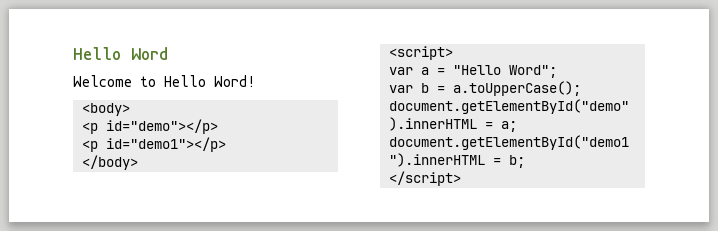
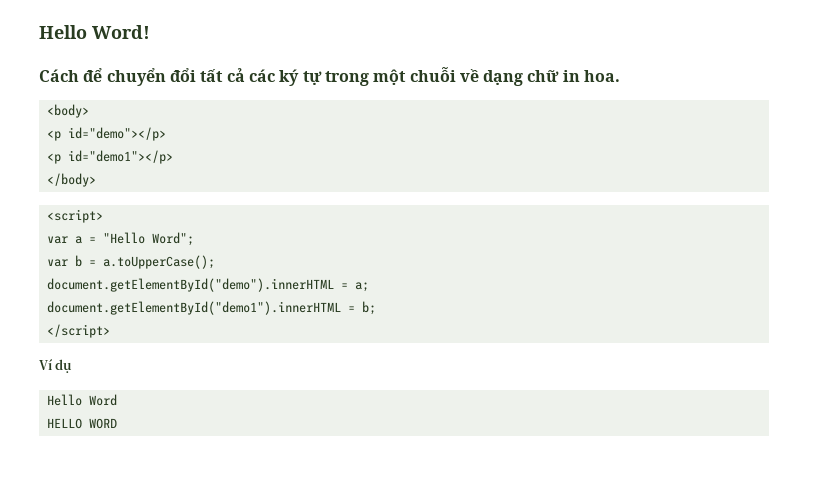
[73,47,168,60] [73,75,256,87] Hello Word // Welcome to Hello Word! -> [39,25,150,39] [39,67,621,86] Hello Word! // Cách để chuyển đổi tất cả các ký tự trong một chuỗi về dạng chữ in hoa.
(461, 178) none -> [39,359,73,373] [46,394,117,406] [46,418,117,429] // Ví dụ // Hello Word // HELLO WORD

